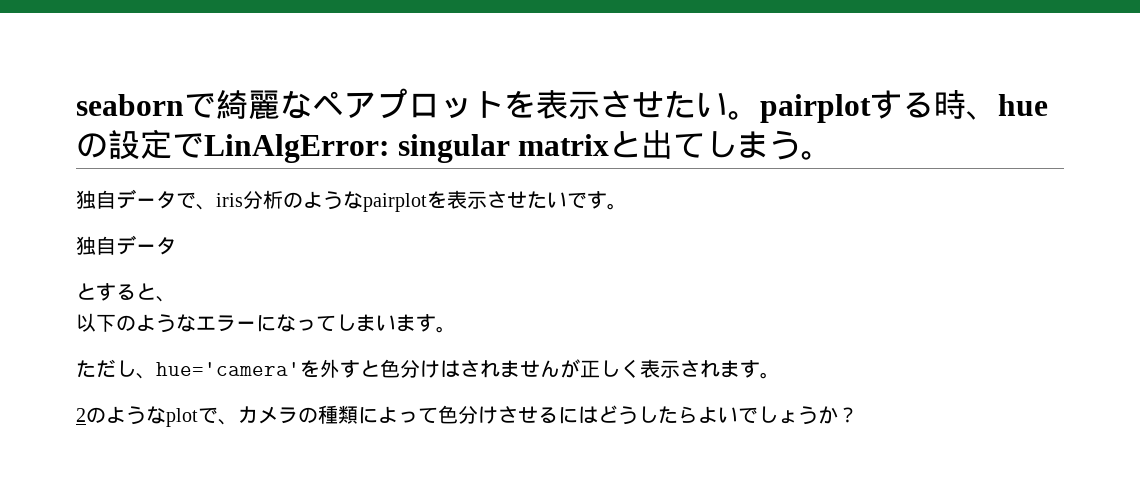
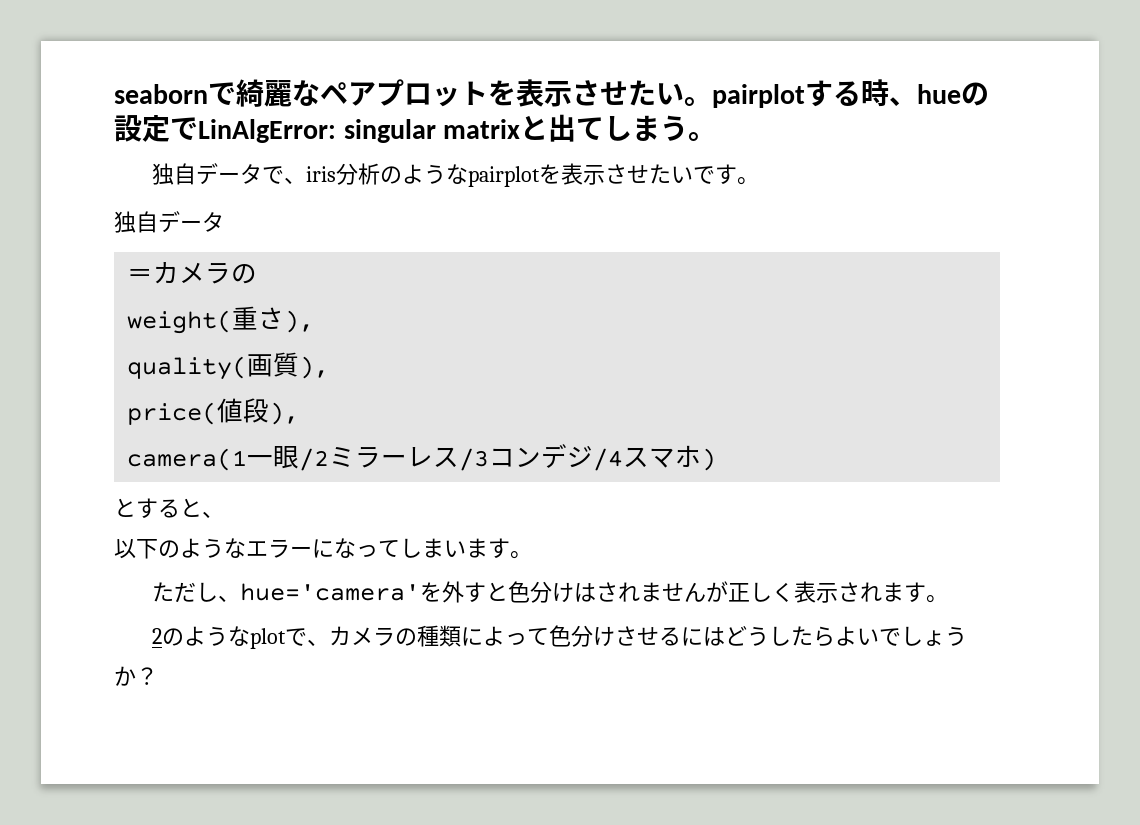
(176, 246) none -> [127,262,258,284] [127,306,315,334] [127,352,330,380] [127,398,300,425] [127,444,717,471] // ＝カメラの // weight(重さ), // quality(画質), // price(値段), // camera(1一眼/2ミラーレス/3コンデジ/4スマホ)

